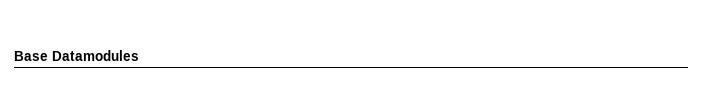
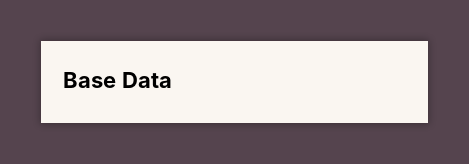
[52,50,139,61] Datamodules -> [121,72,172,88] Data

